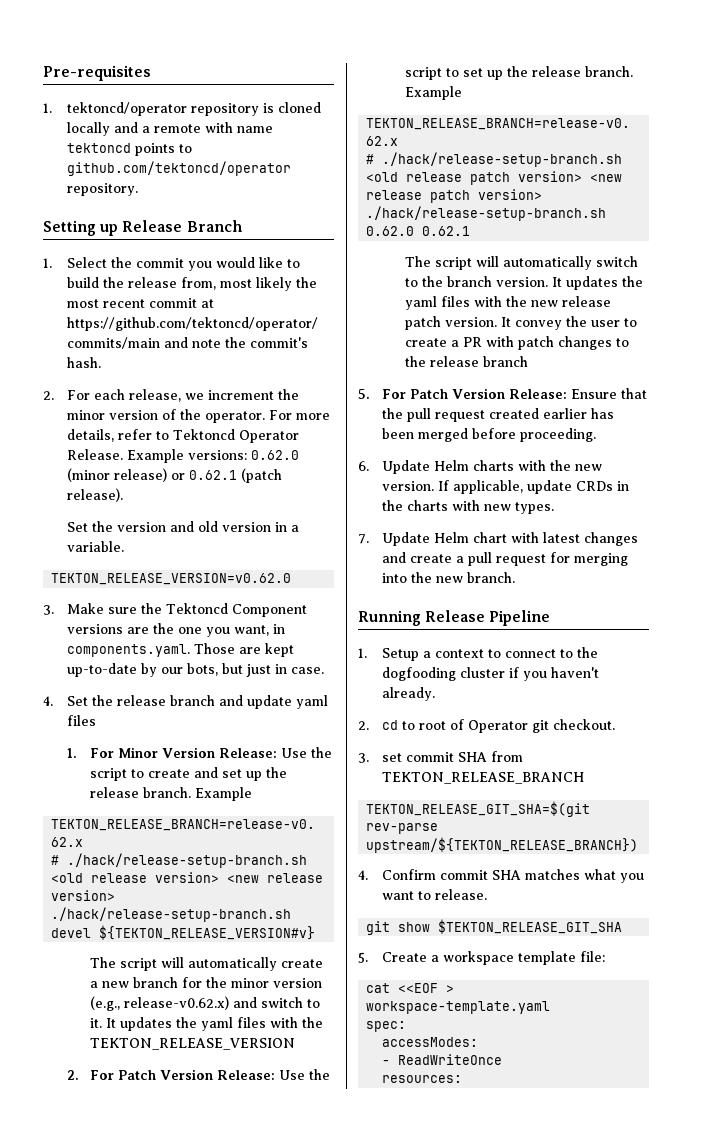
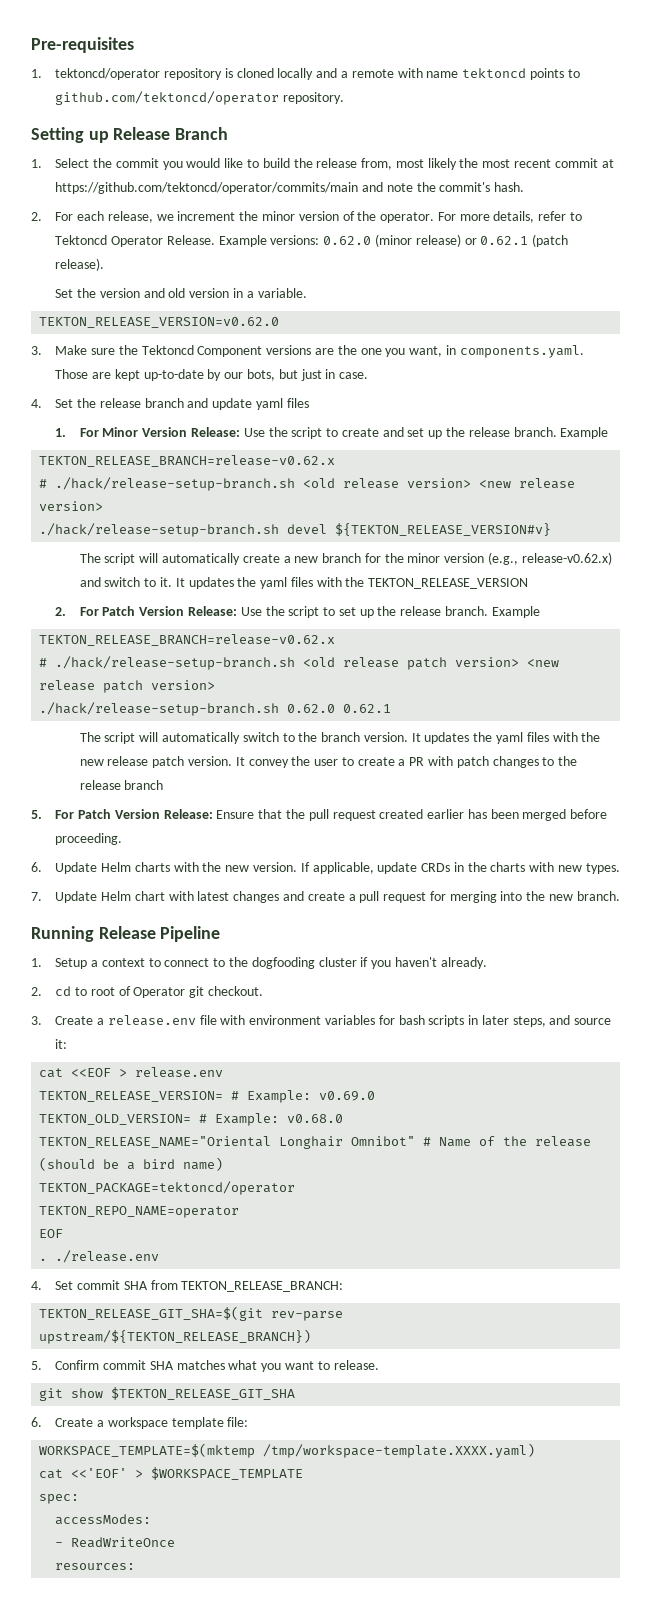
[381,753,402,762] set -> [55,1015,612,1027] [55,1039,68,1049] [39,1067,224,1078] [39,1090,376,1103] [39,1113,344,1126] [39,1136,592,1149] [39,1157,224,1171] [39,1181,296,1195] [39,1206,240,1218] [39,1229,64,1238] [39,1250,160,1263] [31,1281,74,1290] Create a release.env file with environment variables for bash scripts in later steps, and source it: // cat <<EOF > release.env // TEKTON_RELEASE_VERSION= # Example: v0.69.0 // TEKTON_OLD_VERSION= # Example: v0.68.0 // TEKTON_RELEASE_NAME="Oriental Longhair Omnibot" # Name of the release (should be a bird name) // TEKTON_PACKAGE=tektoncd/operator // TEKTON_REPO_NAME=operator // EOF // . ./release.env // 4. Set
[381,772,584,784] TEKTON_RELEASE_BRANCH -> [181,1281,344,1292] TEKTON_RELEASE_BRANCH:
[358,870,368,880] 4. -> [31,1361,42,1370] 5.
[358,952,368,963] 5. -> [31,1417,42,1427] 6.
[366,983,455,993] [366,1001,551,1014] // cat <<EOF > workspace-template.yaml -> [39,1443,536,1458] [39,1467,304,1480] // WORKSPACE_TEMPLATE=$(mktemp /tmp/workspace-template.XXXX.yaml) // cat <<'EOF' > $WORKSPACE_TEMPLATE

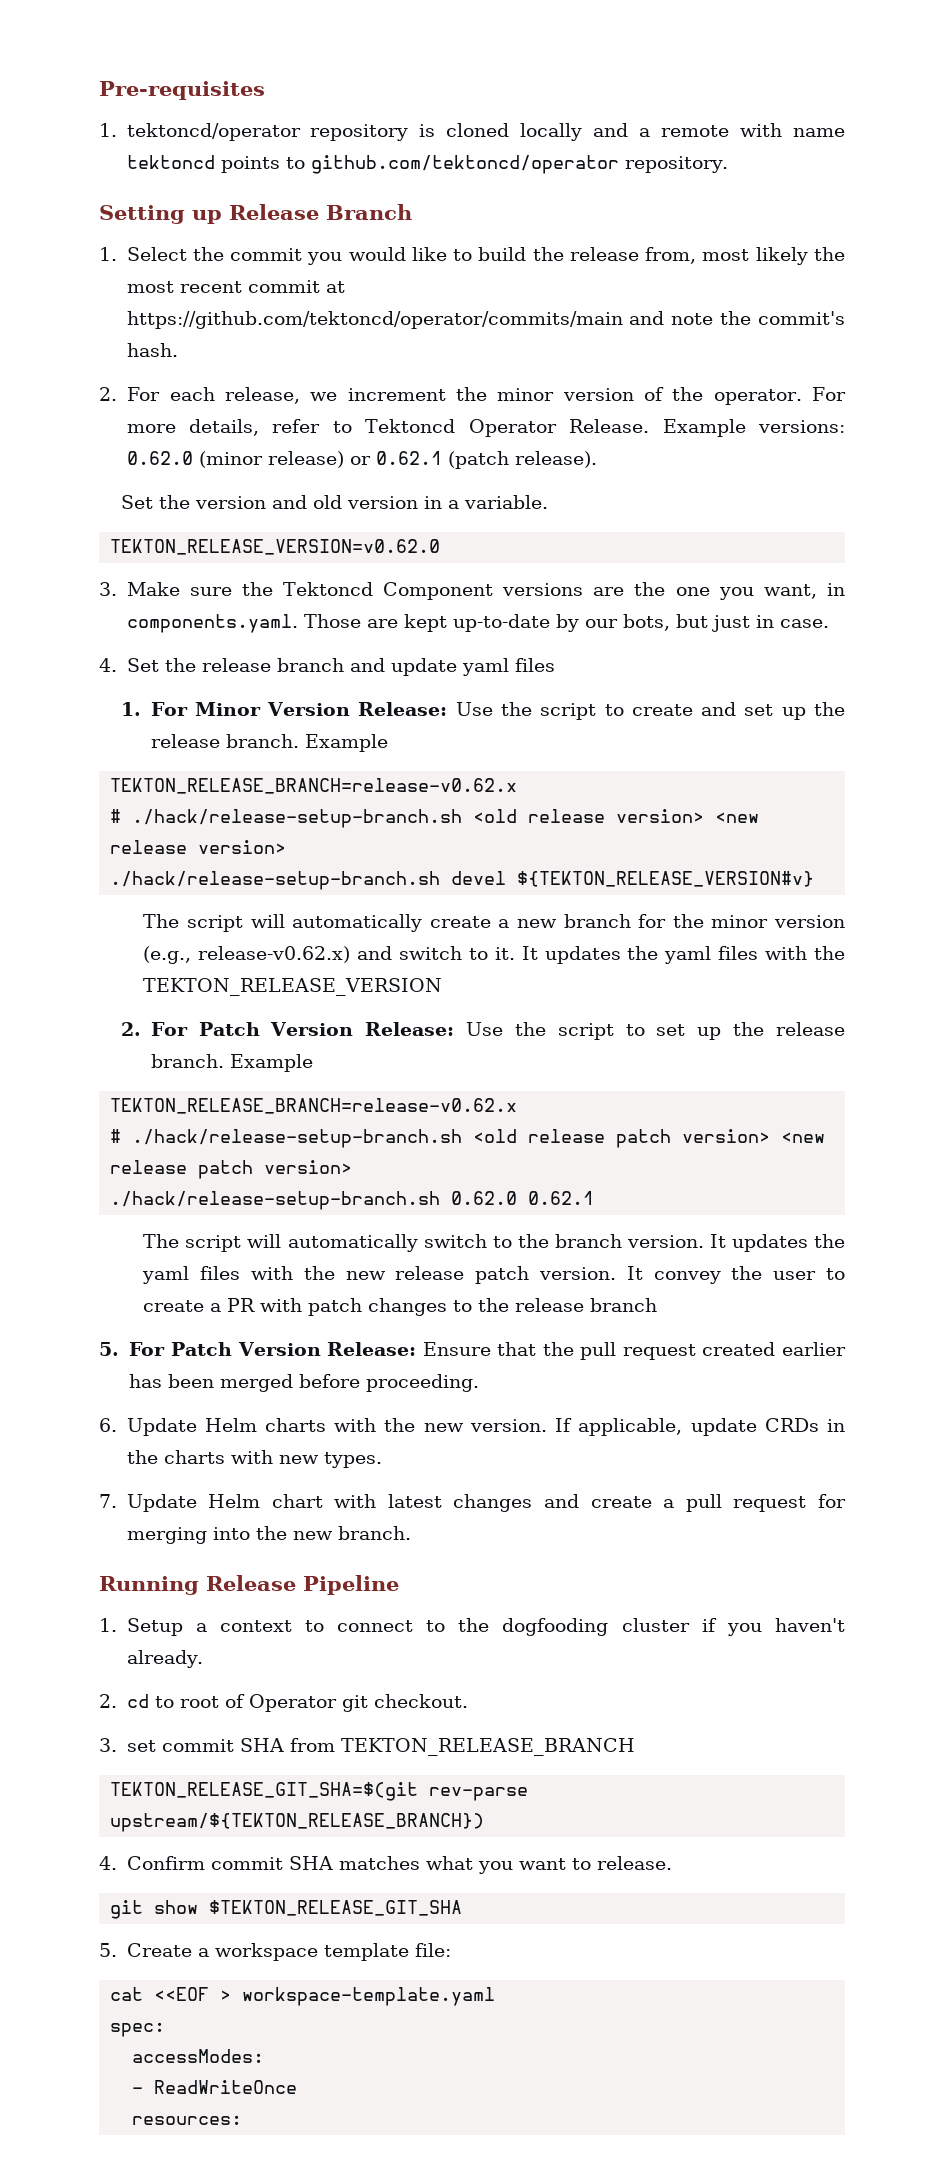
[55,1015,612,1027] [55,1039,68,1049] [39,1067,224,1078] [39,1090,376,1103] [39,1113,344,1126] [39,1136,592,1149] [39,1157,224,1171] [39,1181,296,1195] [39,1206,240,1218] [39,1229,64,1238] [39,1250,160,1263] [31,1281,74,1290] Create a release.env file with environment variables for bash scripts in later steps, and source it: // cat <<EOF > release.env // TEKTON_RELEASE_VERSION= # Example: v0.69.0 // TEKTON_OLD_VERSION= # Example: v0.68.0 // TEKTON_RELEASE_NAME="Oriental Longhair Omnibot" # Name of the release (should be a bird name) // TEKTON_PACKAGE=tektoncd/operator // TEKTON_REPO_NAME=operator // EOF // . ./release.env // 4. Set -> [126,1740,156,1752] set
[181,1281,344,1292] TEKTON_RELEASE_BRANCH: -> [340,1738,635,1756] TEKTON_RELEASE_BRANCH
[31,1361,42,1370] 5. -> [99,1856,117,1870] 4.
[31,1417,42,1427] 6. -> [99,1943,117,1957] 5.
[39,1443,536,1458] [39,1467,304,1480] // WORKSPACE_TEMPLATE=$(mktemp /tmp/workspace-template.XXXX.yaml) // cat <<'EOF' > $WORKSPACE_TEMPLATE -> [110,1987,496,2006] // cat <<EOF > workspace-template.yaml

